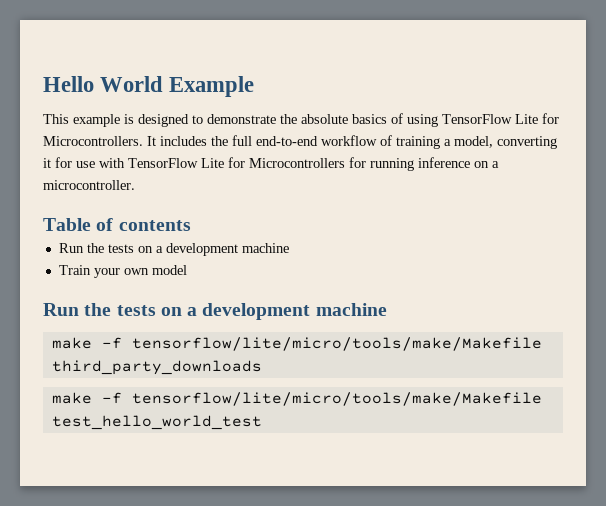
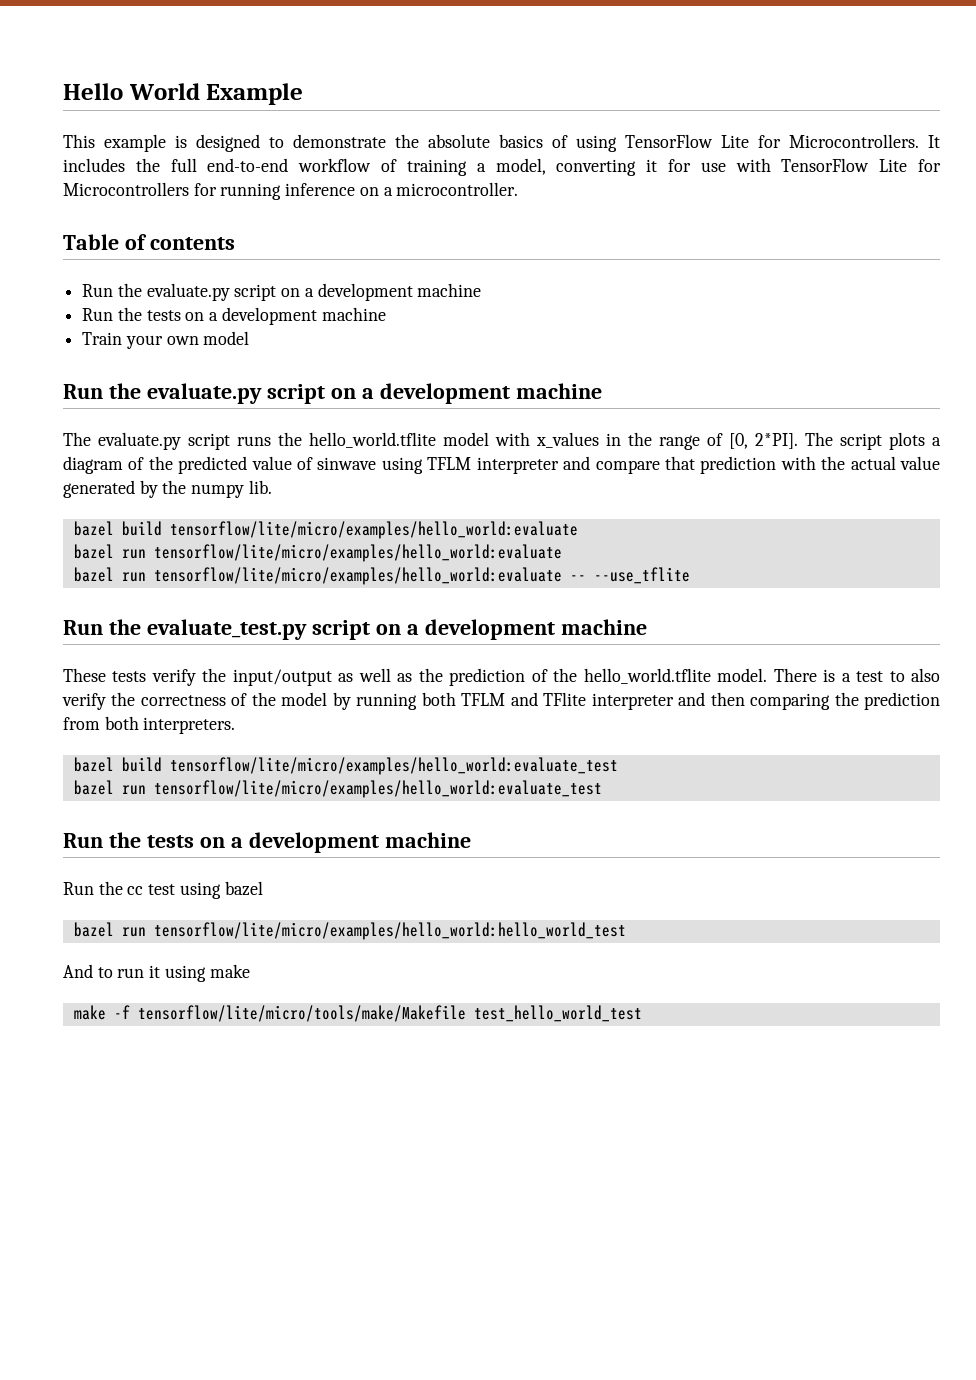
(191, 225) none -> [82,283,482,301] // Run the evaluate.py script on a development machine
[43,303,387,320] [51,337,542,351] [51,360,262,375] // Run the tests on a development machine // make -f tensorflow/lite/micro/tools/make/Makefile third_party_downloads -> [63,383,602,404] [63,432,941,450] [63,456,940,474] [63,480,272,498] [73,521,578,539] [73,544,562,562] [73,567,690,585] [63,619,647,640] [63,668,941,686] [62,692,941,710] [63,716,236,734] [73,757,618,775] [73,780,602,798] [63,832,471,853] [63,881,263,899] [73,922,626,940] [63,964,250,982] // Run the evaluate.py script on a development machine // The evaluate.py script runs the hello_world.tflite model with x_values in the range of [0, 2*PI]. The script plots a diagram of the predicted value of sinwave using TFLM interpreter and compare that prediction with the actual value generated by the numpy lib. // bazel build tensorflow/lite/micro/examples/hello_world:evaluate // bazel run tensorflow/lite/micro/examples/hello_world:evaluate // bazel run tensorflow/lite/micro/examples/hello_world:evaluate -- --use_tflite // Run the evaluate_test.py script on a development machine // These tests verify the input/output as well as the prediction of the hello_world.tflite model. There is a test to also verify the correctness of the model by running both TFLM and TFlite interpreter and then comparing the prediction from both interpreters. // bazel build tensorflow/lite/micro/examples/hello_world:evaluate_test // bazel run tensorflow/lite/micro/examples/hello_world:evaluate_test // Run the tests on a development machine // Run the cc test using bazel // bazel run tensorflow/lite/micro/examples/hello_world:hello_world_test // And to run it using make

